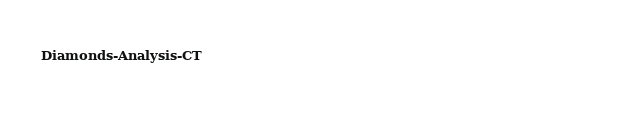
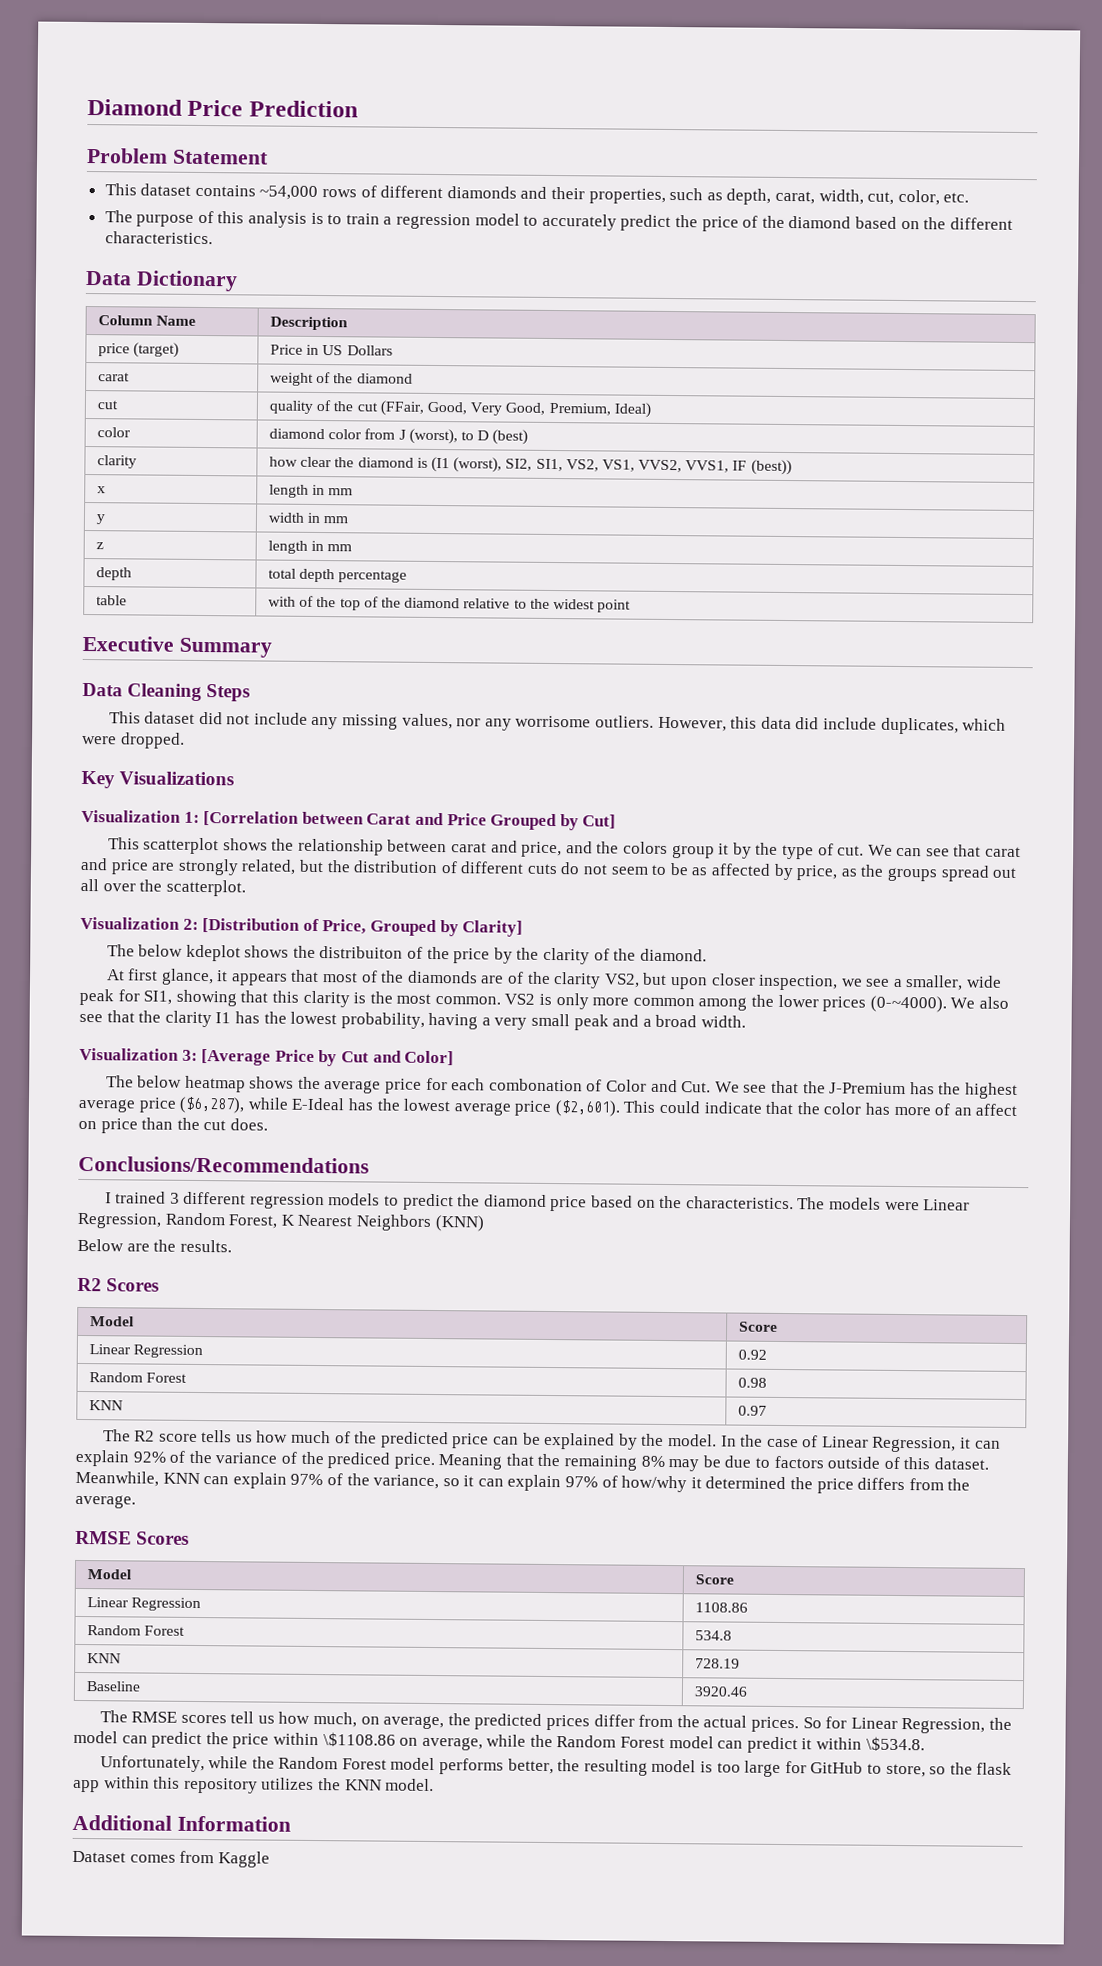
[41,50,202,63] Diamonds-Analysis-CT -> [87,99,358,118] [86,148,269,165] [104,183,970,206] [104,210,1013,232] [104,231,213,245] [85,270,238,292] [98,315,197,326] [270,316,349,331] [98,342,180,358] [270,344,393,356] [98,372,131,382] [270,371,413,386] [97,400,119,410] [269,399,651,418] [97,427,132,438] [269,428,529,445] [97,455,138,469] [269,456,792,476] [97,486,107,494] [269,484,354,498] [96,514,106,525] [268,512,349,524] [96,542,105,550] [268,540,353,554] [96,567,133,581] [268,568,408,583] [96,595,128,606] [268,595,632,613] [82,635,272,658] [82,682,251,702] [108,711,1007,735] [82,732,185,749] [81,770,235,789] [81,809,617,831] [107,837,1022,860] [80,857,1018,882] [80,878,246,897] [80,916,524,937] [106,944,707,965] [106,968,1003,991] [79,988,1009,1013] [79,1010,747,1031] [79,1047,455,1067] [105,1075,1018,1099] [78,1096,1018,1117] [78,1117,268,1134] [78,1155,369,1174] [104,1191,971,1212] [77,1212,485,1232] [77,1238,232,1253] [77,1277,160,1292] [90,1316,136,1327] [739,1321,779,1332] [89,1344,204,1359] [738,1349,768,1360] [89,1372,188,1383] [738,1377,768,1388] [89,1400,124,1411] [738,1405,768,1416] [102,1429,1001,1453] [75,1449,989,1472] [75,1470,971,1494] [75,1494,136,1509] [75,1530,190,1545] [87,1569,133,1580] [695,1574,735,1585] [87,1597,202,1612] [695,1602,749,1613] [87,1625,186,1636] [695,1630,733,1641] [87,1653,122,1664] [695,1658,741,1669] [86,1681,142,1692] [694,1686,748,1697] [99,1710,1012,1734] [73,1730,925,1754] [99,1755,1013,1778] [73,1776,435,1794] [72,1814,291,1832] [72,1850,270,1868] Diamond Price Prediction // Problem Statement // This dataset contains ~54,000 rows of different diamonds and their properties, such as depth, carat, width, cut, color, etc. // The purpose of this analysis is to train a regression model to accurately predict the price of the diamond based on the different characteristics. // Data Dictionary // Column Name | Description // price (target) | Price in US Dollars // carat | weight of the diamond // cut | quality of the cut (FFair, Good, Very Good, Premium, Ideal) // color | diamond color from J (worst), to D (best) // clarity | how clear the diamond is (I1 (worst), SI2, SI1, VS2, VS1, VVS2, VVS1, IF (best)) // x | length in mm // y | width in mm // z | length in mm // depth | total depth percentage // table | with of the top of the diamond relative to the widest point // Executive Summary // Data Cleaning Steps // This dataset did not include any missing values, nor any worrisome outliers. However, this data did include duplicates, which were dropped. // Key Visualizations // Visualization 1: [Correlation between Carat and Price Grouped by Cut] // This scatterplot shows the relationship between carat and price, and the colors group it by the type of cut. We can see that carat and price are strongly related, but the distribution of different cuts do not seem to be as affected by price, as the groups spread out all over the scatterplot. // Visualization 2: [Distribution of Price, Grouped by Clarity] // The below kdeplot shows the distribuiton of the price by the clarity of the diamond. // At first glance, it appears that most of the diamonds are of the clarity VS2, but upon closer inspection, we see a smaller, wide peak for SI1, showing that this clarity is the most common. VS2 is only more common among the lower prices (0-~4000). We also see that the clarity I1 has the lowest probability, having a very small peak and a broad width. // Visualization 3: [Average Price by Cut and Color] // The below heatmap shows the average price for each combonation of Color and Cut. We see that the J-Premium has the highest average price ($6,287), while E-Ideal has the lowest average price ($2,601). This could indicate that the color has more of an affect on price than the cut does. // Conclusions/Recommendations // I trained 3 different regression models to predict the diamond price based on the characteristics. The models were Linear Regression, Random Forest, K Nearest Neighbors (KNN) // Below are the results. // R2 Scores // Model | Score // Linear Regression | 0.92 // Random Forest | 0.98 // KNN | 0.97 // The R2 score tells us how much of the predicted price can be explained by the model. In the case of Linear Regression, it can explain 92% of the variance of the prediced price. Meaning that the remaining 8% may be due to factors outside of this dataset. Meanwhile, KNN can explain 97% of the variance, so it can explain 97% of how/why it determined the price differs from the average. // RMSE Scores // Model | Score // Linear Regression | 1108.86 // Random Forest | 534.8 // KNN | 728.19 // Baseline | 3920.46 // The RMSE scores tell us how much, on average, the predicted prices differ from the actual prices. So for Linear Regression, the model can predict the price within \$1108.86 on average, while the Random Forest model can predict it within \$534.8. // Unfortunately, while the Random Forest model performs better, the resulting model is too large for GitHub to store, so the flask app within this repository utilizes the KNN model. // Additional Information // Dataset comes from Kaggle

